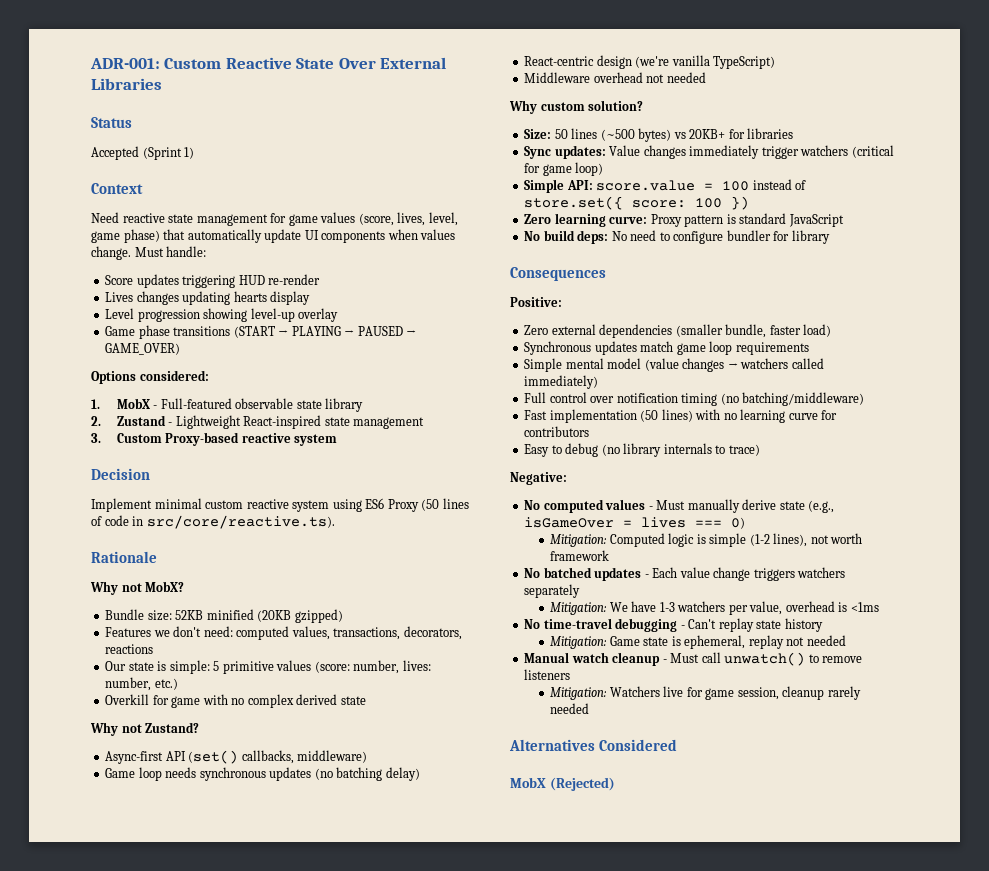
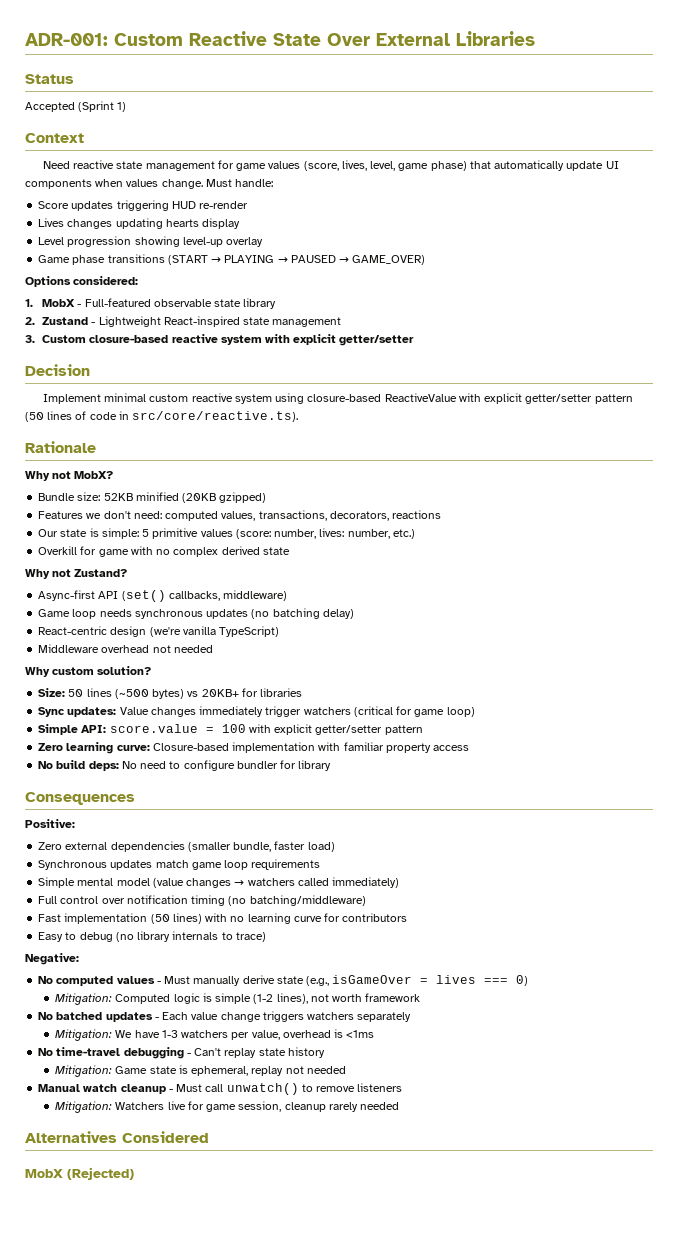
[165,432,338,446] Proxy-based reactive system -> [89,334,415,346] closure-based reactive system with explicit getter/setter
[365,498,419,512] ES6 Proxy -> [307,393,633,404] closure-based ReactiveValue with explicit getter/setter pattern
[752,179,807,190] [524,196,750,210] [524,213,844,227] instead of store.set({ score: 100 }) // Zero learning curve: Proxy pattern is standard JavaScript -> [248,724,423,735] [38,742,470,754] with explicit getter/setter pattern // Zero learning curve: Closure-based implementation with familiar property access

